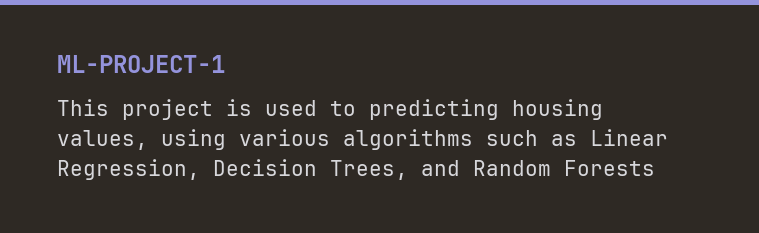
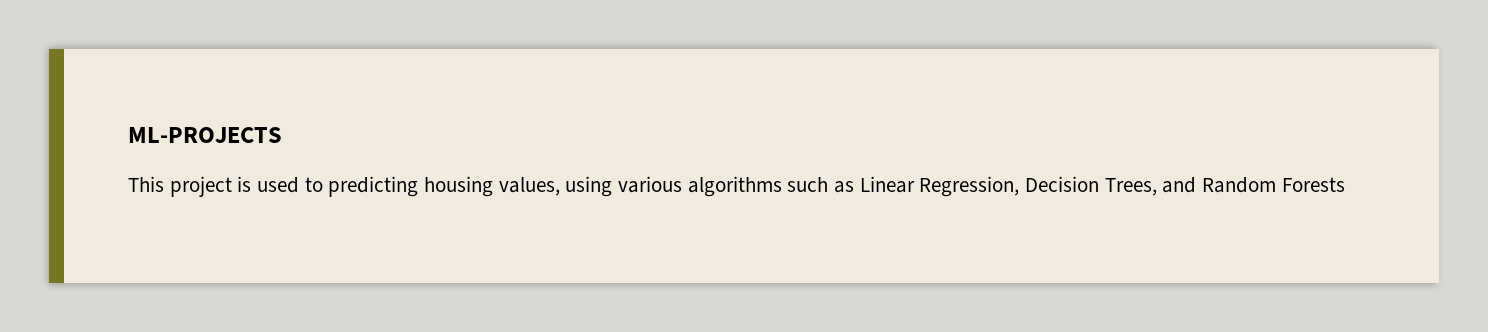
[57,55,225,73] ML-PROJECT-1 -> [128,127,282,143] ML-PROJECTS

